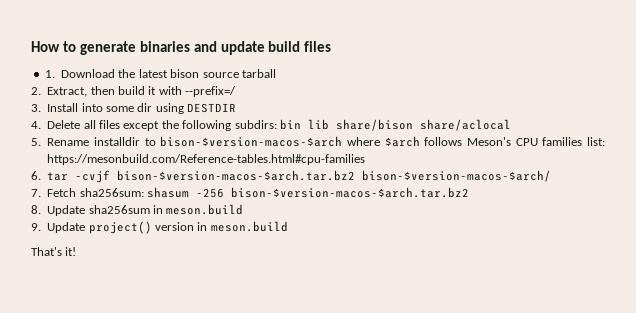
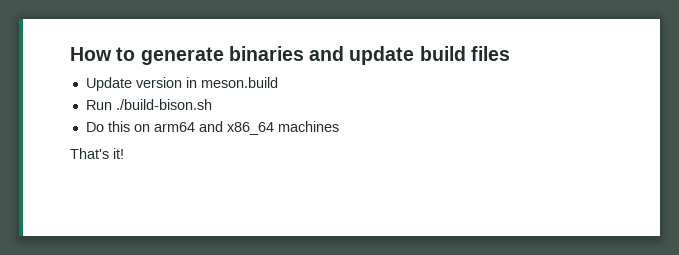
[44,69,276,78] [31,86,237,97] [31,103,237,114] [31,119,511,131] [31,136,605,147] [47,154,366,165] [31,170,552,183] [31,187,469,198] [31,204,244,216] [31,221,288,234] 1. Download the latest bison source tarball // 2. Extract, then build it with --prefix=/ // 3. Install into some dir using DESTDIR // 4. Delete all files except the following subdirs: bin lib share/bison share/aclocal // 5. Rename installdir to bison-$version-macos-$arch where $arch follows Meson's CPU families list: https://mesonbuild.com/Reference-tables.html#cpu-families // 6. tar -cvjf bison-$version-macos-$arch.tar.bz2 bison-$version-macos-$arch/ // 7. Fetch sha256sum: shasum -256 bison-$version-macos-$arch.tar.bz2 // 8. Update sha256sum in meson.build // 9. Update project() version in meson.build -> [85,77,278,91] [85,99,212,110] [85,121,339,135] Update version in meson.build // Run ./build-bison.sh // Do this on arm64 and x86_64 machines

